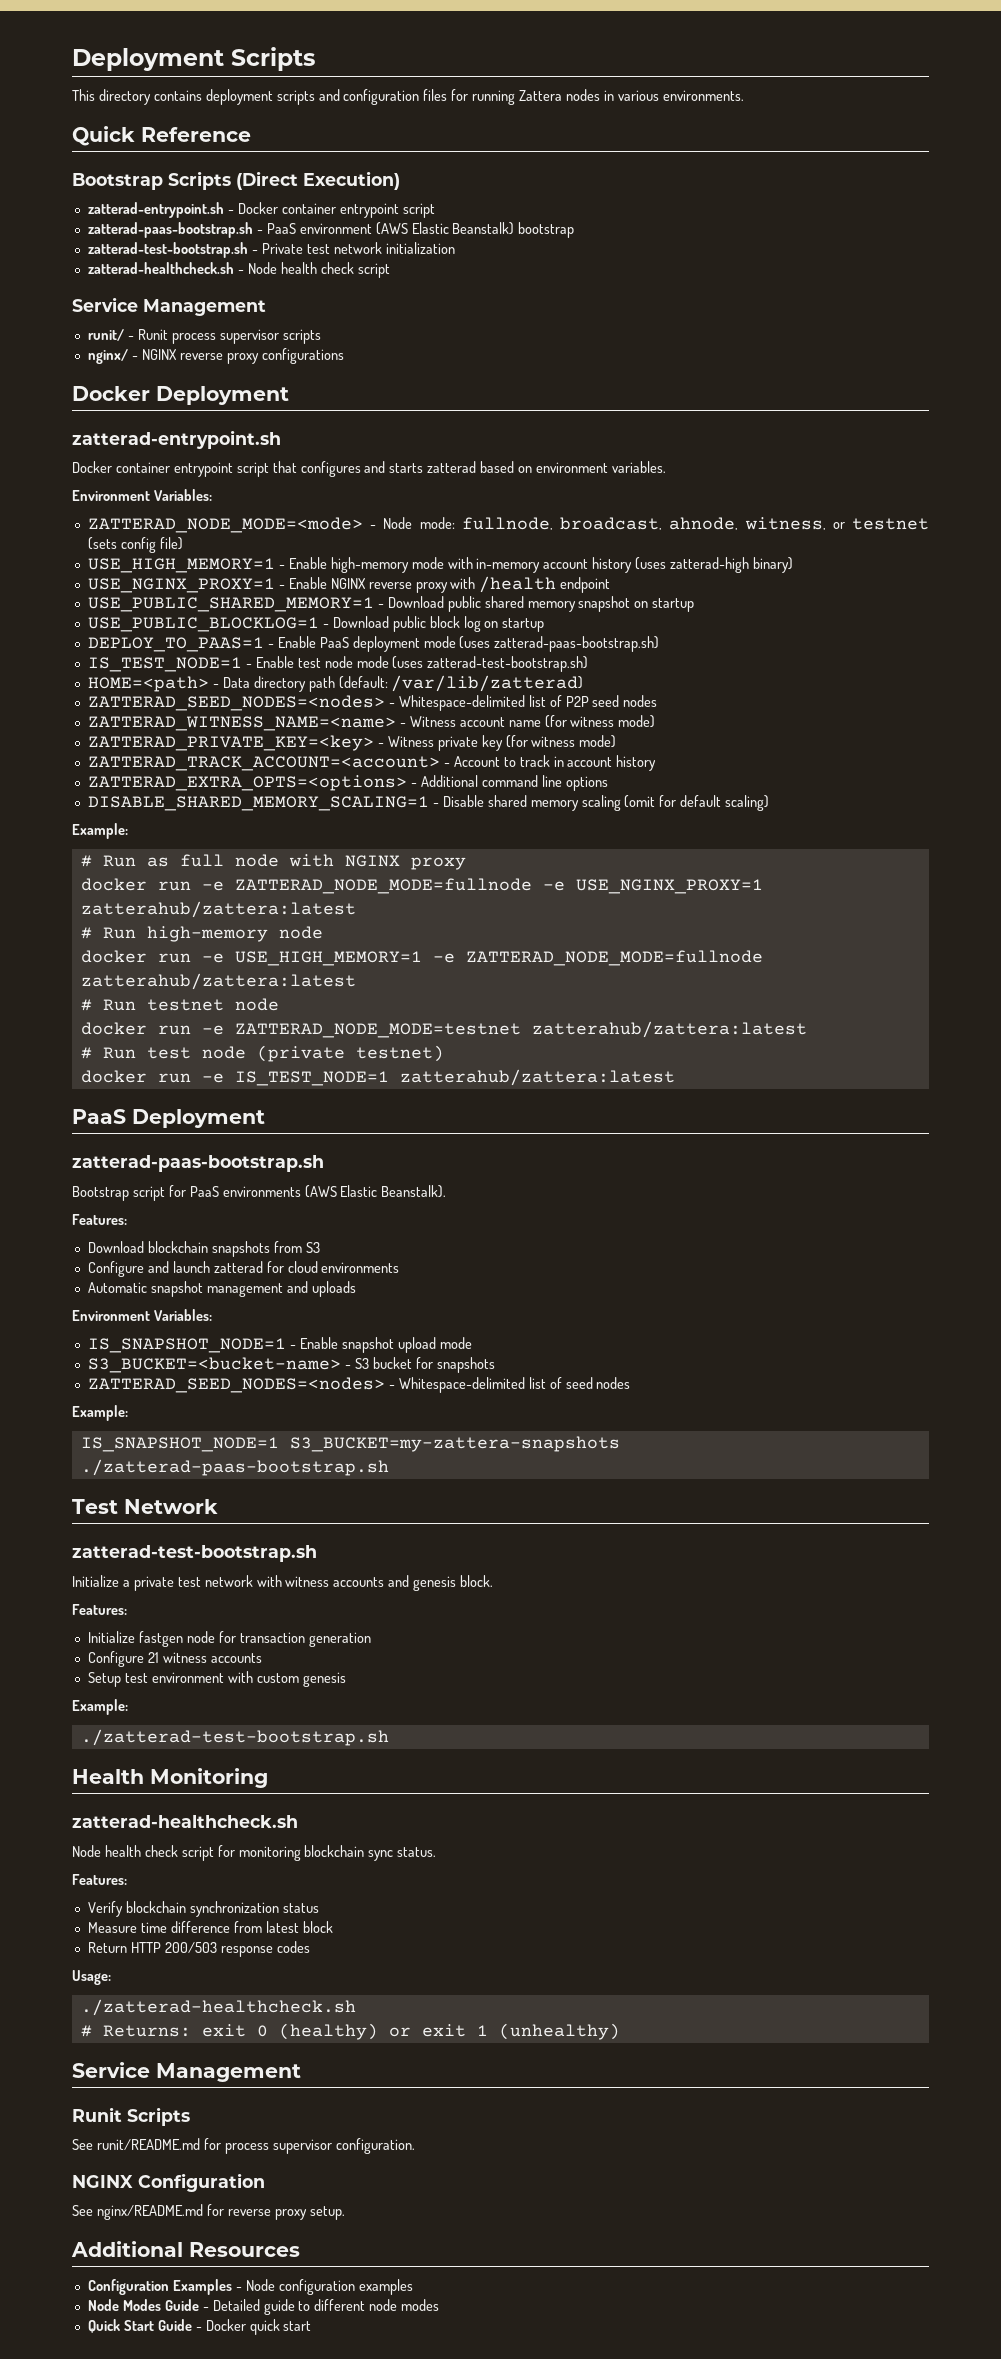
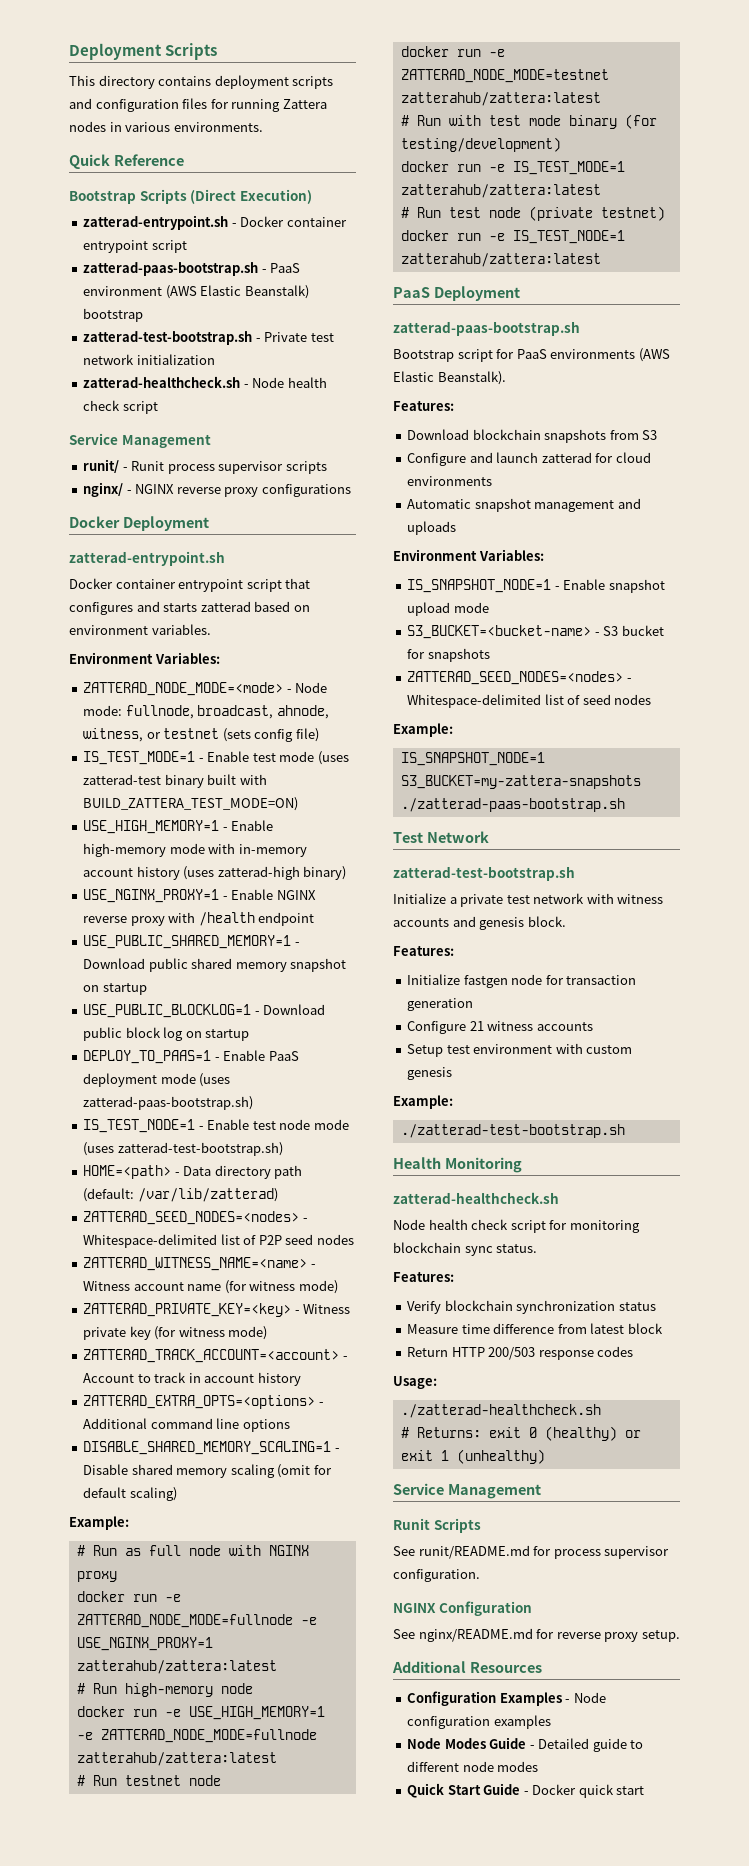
(183, 543) none -> [83,751,349,765] [83,774,267,788] [83,797,299,811] // IS_TEST_MODE=1 - Enable test mode (uses zatterad-test binary built with BUILD_ZATTERA_TEST_MODE=ON)
(807, 1029) none -> [400,114,657,129] [400,137,561,152] [400,161,625,175] [400,184,601,198] // # Run with test mode binary (for testing/development) // docker run -e IS_TEST_MODE=1 zatterahub/zattera:latest

